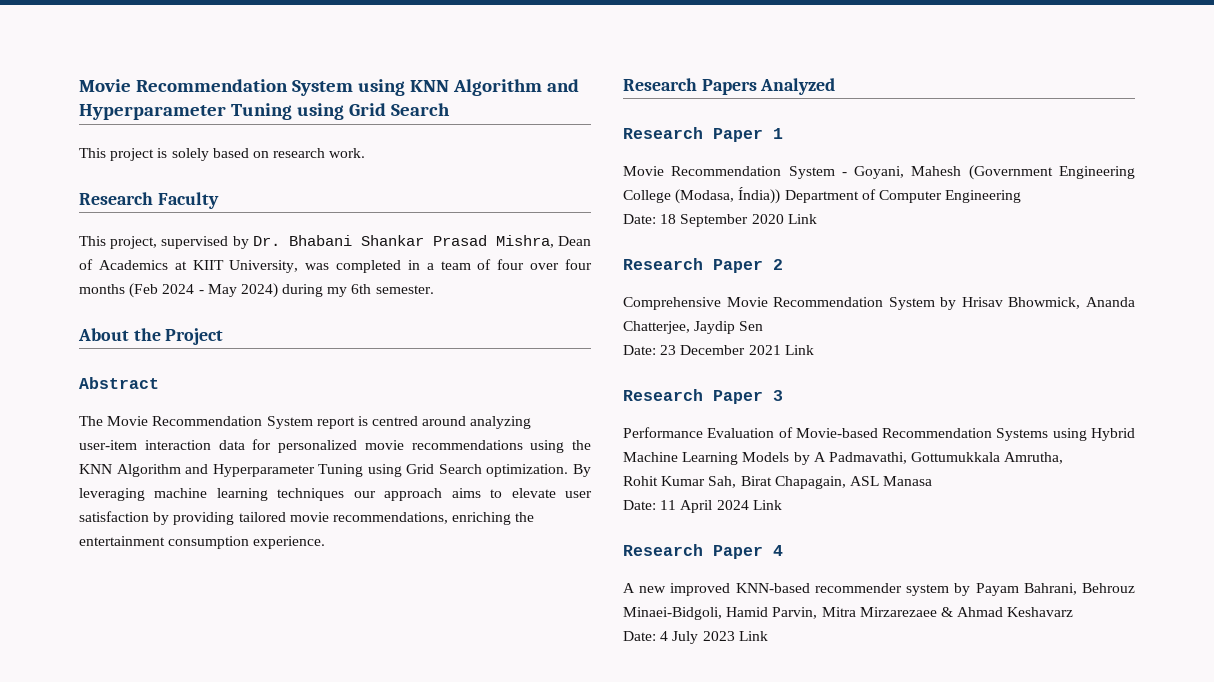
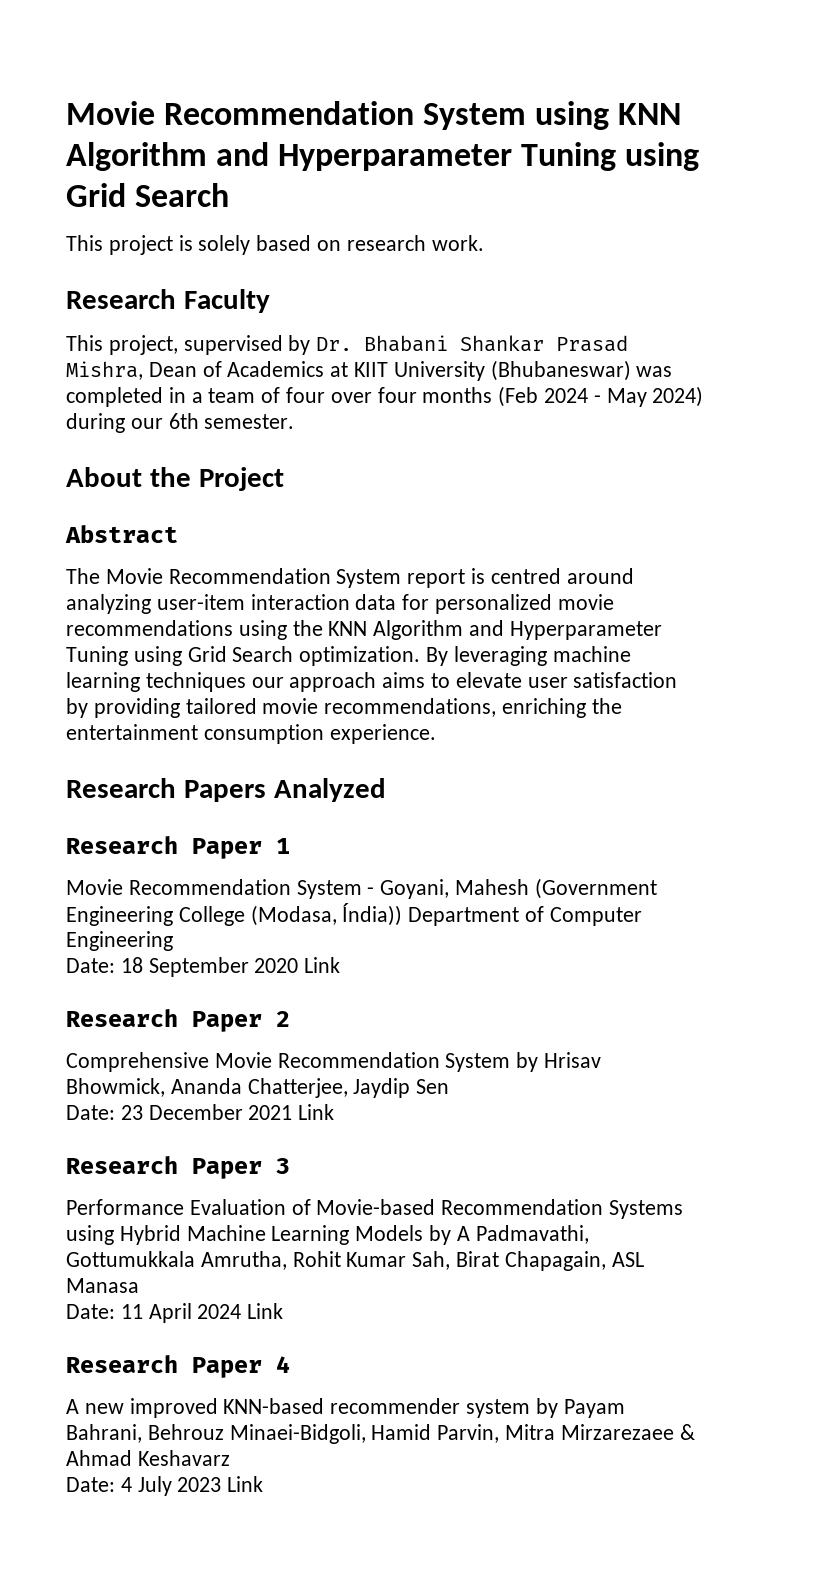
[229,260,299,273] University, -> [393,360,631,381] University (Bhubaneswar)
[327,287,348,297] my -> [130,418,163,429] our
(1064, 458) // -> (287, 1260) none

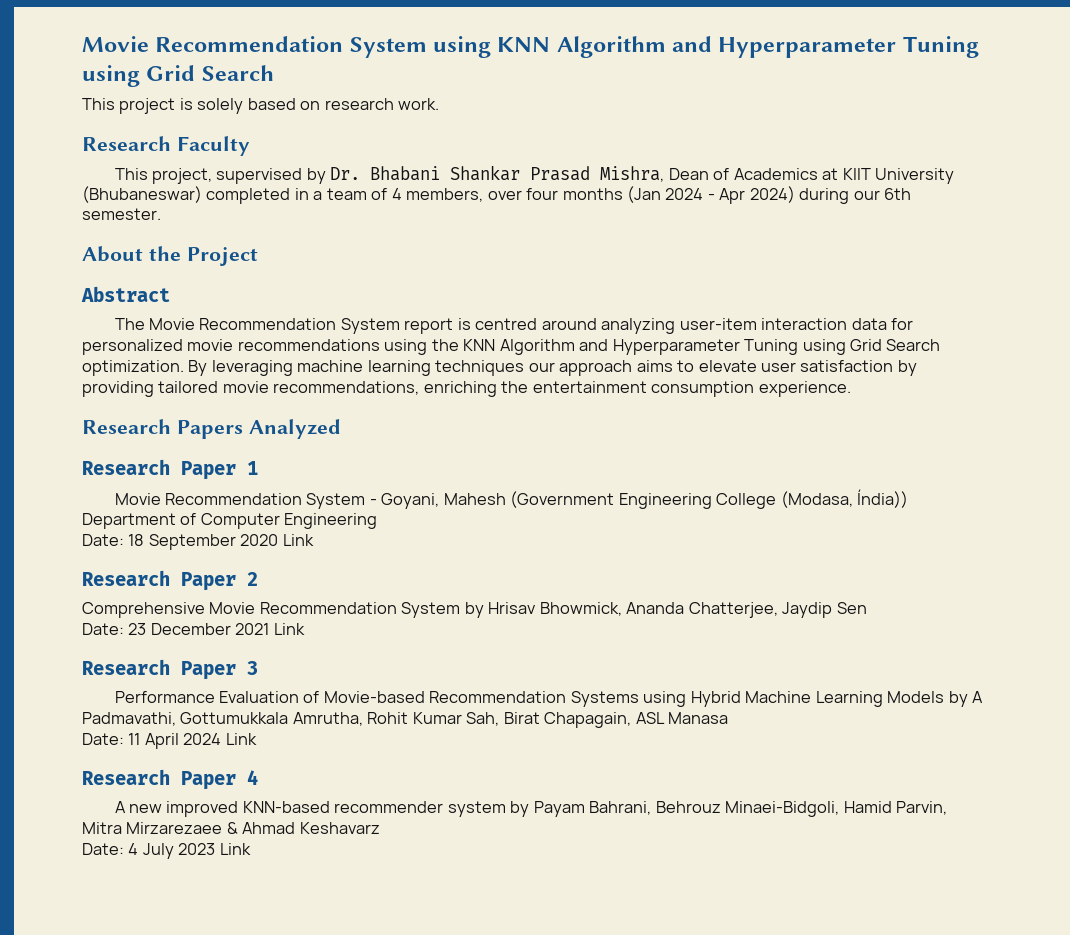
[636,366,673,377] was -> (202, 194) none
[286,387,326,403] four -> [391,188,484,202] 4 members,
[498,386,539,407] (Feb -> [627,186,662,203] (Jan
[606,388,647,407] May -> [719,188,746,204] Apr

